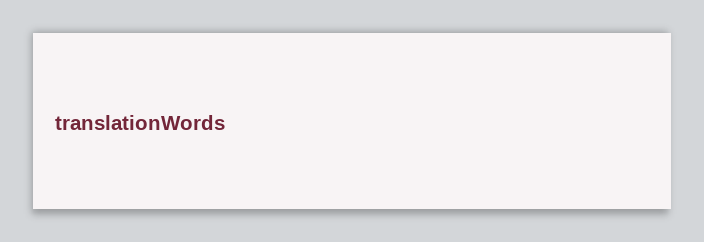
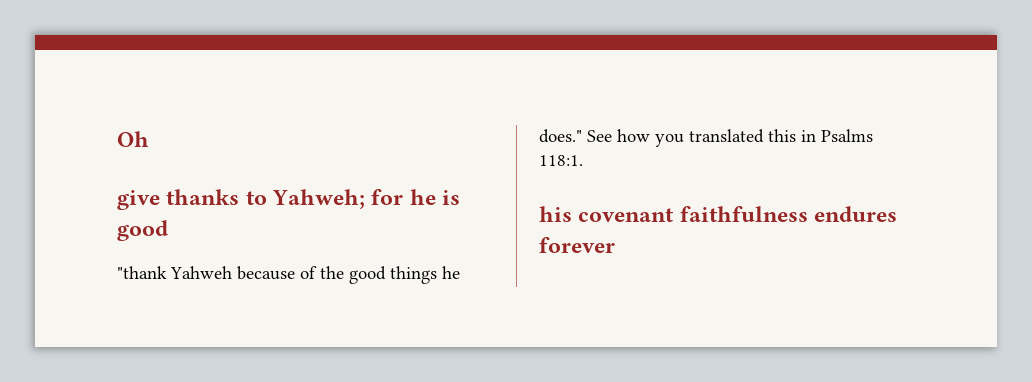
[55,115,225,130] translationWords -> [117,131,149,147] [117,189,461,210] [117,220,168,241] [117,266,460,284] [539,129,873,147] [539,155,583,166] [539,206,898,222] [539,237,615,253] Oh // give thanks to Yahweh; for he is good // "thank Yahweh because of the good things he does." See how you translated this in Psalms 118:1. // his covenant faithfulness endures forever

